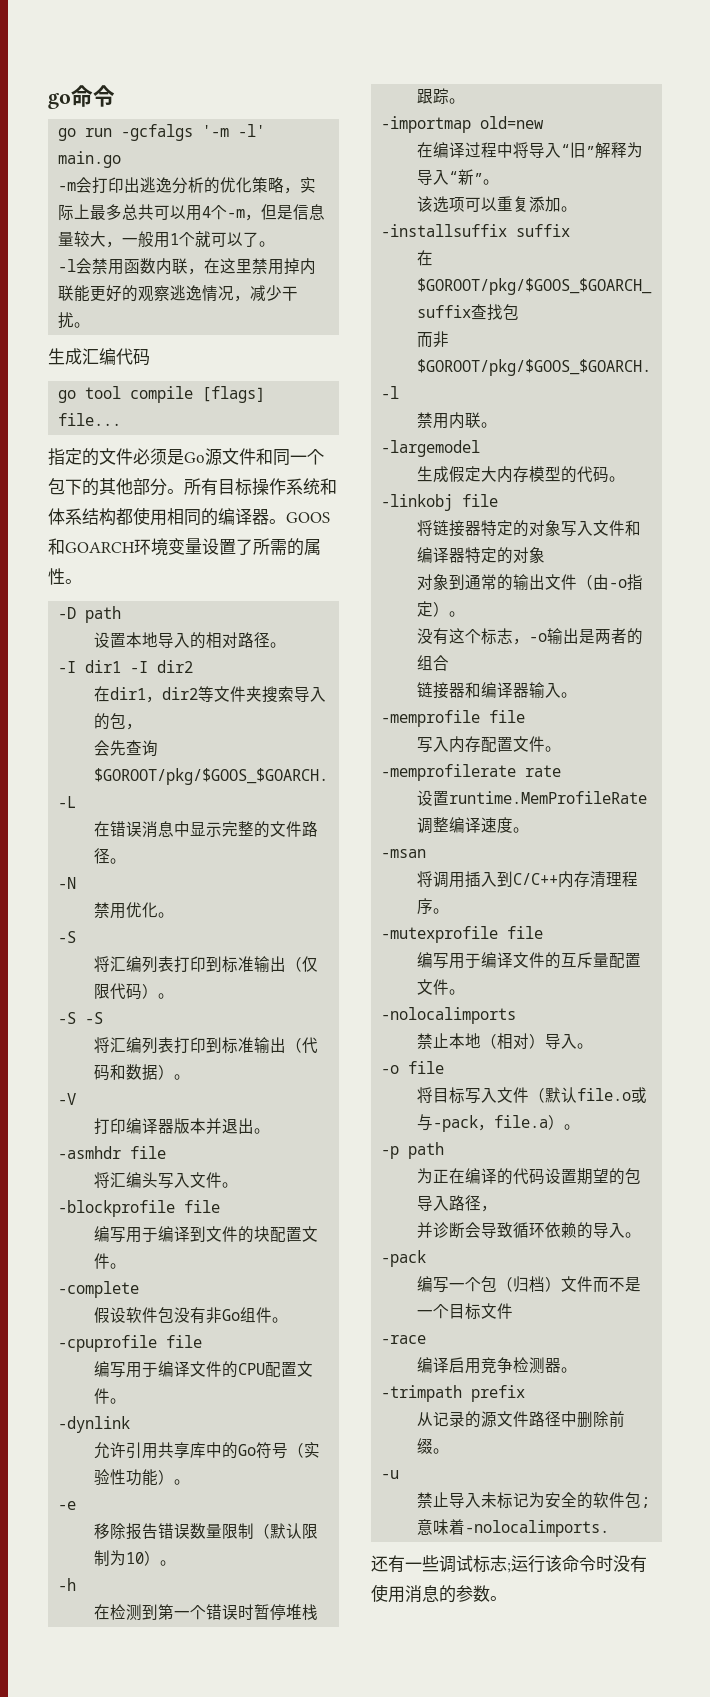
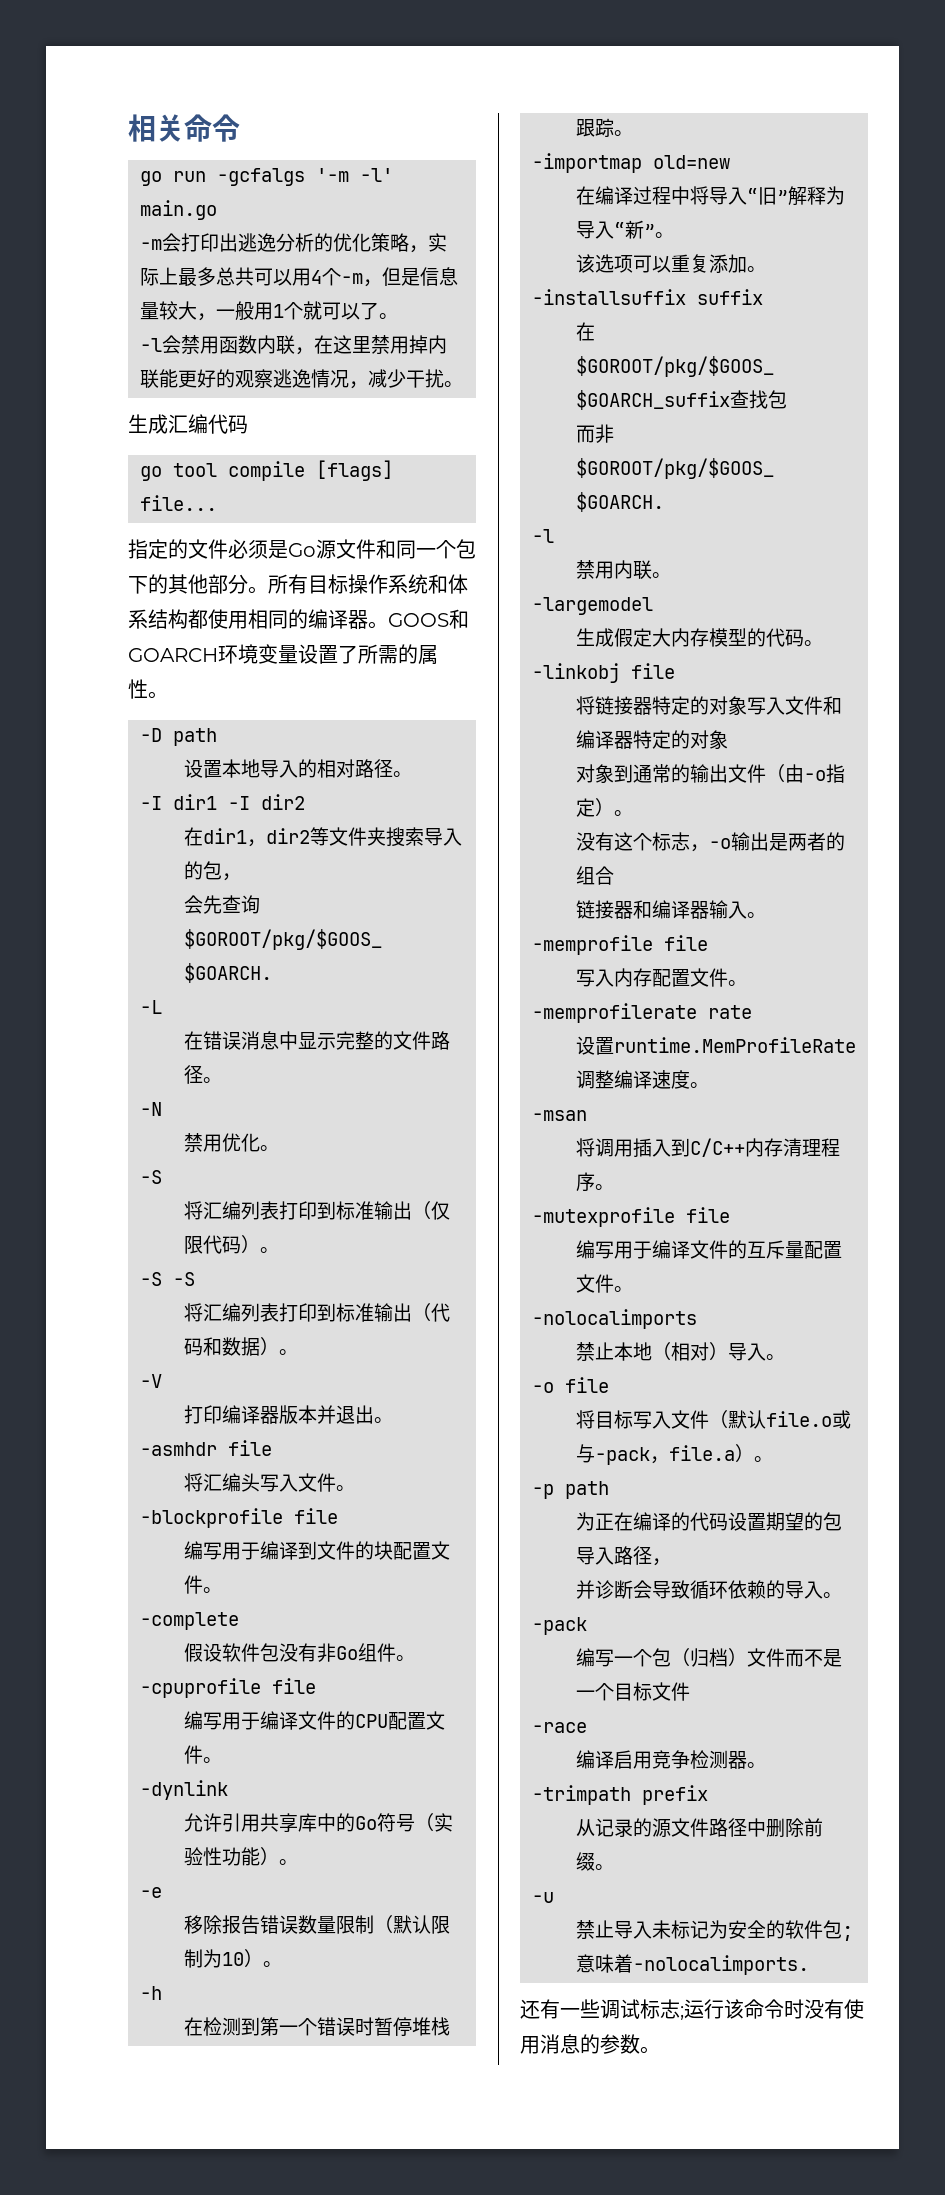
[48,93,71,109] go -> [128,114,184,142] 相关

